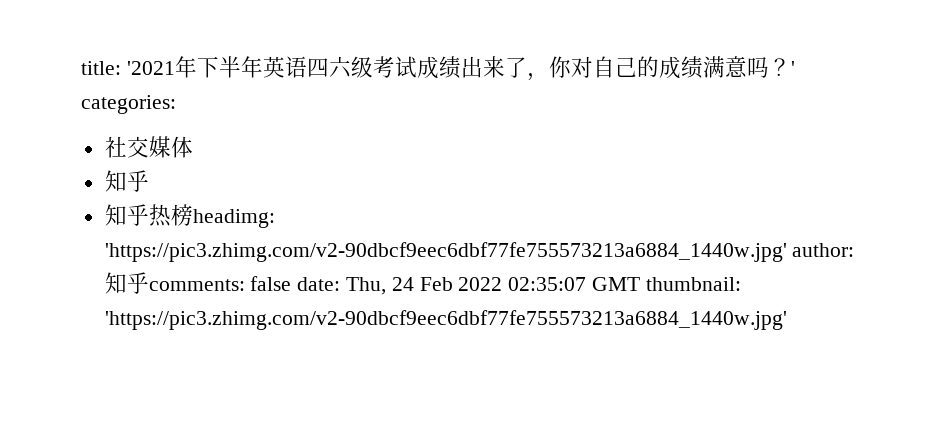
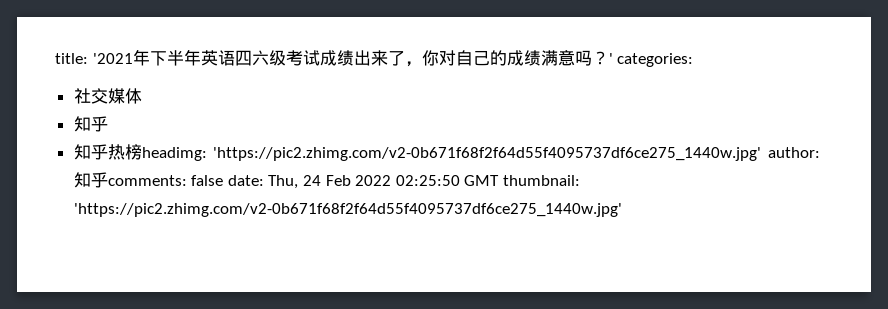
[104,242,787,262] 'https://pic3.zhimg.com/v2-90dbcf9eec6dbf77fe755573213a6884_1440w.jpg' -> [213,147,762,161] 'https://pic2.zhimg.com/v2-0b671f68f2f64d55f4095737df6ce275_1440w.jpg'
[508,277,587,291] 02:35:07 -> [395,175,460,186] 02:25:50
[104,310,787,330] 'https://pic3.zhimg.com/v2-90dbcf9eec6dbf77fe755573213a6884_1440w.jpg' -> [73,203,622,217] 'https://pic2.zhimg.com/v2-0b671f68f2f64d55f4095737df6ce275_1440w.jpg'

